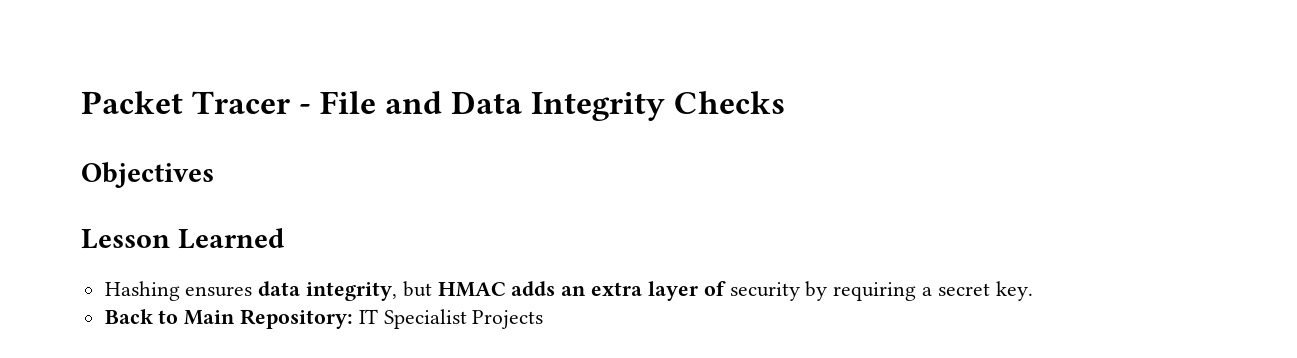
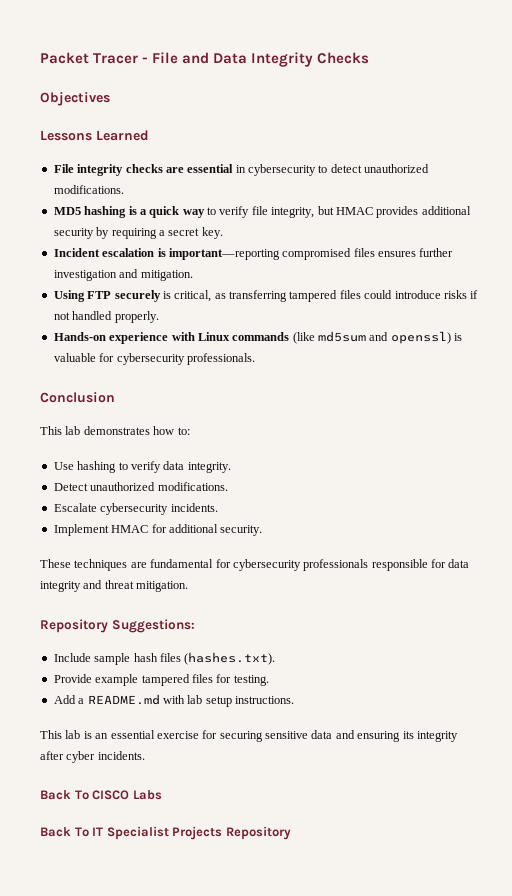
[81,229,170,249] Lesson -> [40,130,92,141] Lessons
[104,281,726,301] Hashing ensures data integrity, but HMAC adds an extra layer of -> [53,164,430,176] [53,185,124,194] [53,206,471,218] File integrity checks are essential in cybersecurity to detect unauthorized modifications. // MD5 hashing is a quick way to verify file integrity, but HMAC provides additional
[104,309,354,329] Back to Main Repository: -> [53,248,454,260] [53,269,193,281] [53,290,479,302] [53,311,159,323] [53,331,463,344] [53,353,255,365] [40,392,115,403] [40,426,190,435] [53,461,231,473] [53,482,228,491] [53,503,218,515] [53,524,263,536] [40,559,470,571] [40,580,189,592] [40,619,195,633] [53,652,276,665] [53,674,269,686] [53,694,294,707] [40,730,458,742] [40,751,145,763] [40,790,162,800] [40,827,89,837] Incident escalation is important—reporting compromised files ensures further investigation and mitigation. // Using FTP securely is critical, as transferring tampered files could introduce risks if not handled properly. // Hands-on experience with Linux commands (like md5sum and openssl) is valuable for cybersecurity professionals. // Conclusion // This lab demonstrates how to: // Use hashing to verify data integrity. // Detect unauthorized modifications. // Escalate cybersecurity incidents. // Implement HMAC for additional security. // These techniques are fundamental for cybersecurity professionals responsible for data integrity and threat mitigation. // Repository Suggestions: // Include sample hash files (hashes.txt). // Provide example tampered files for testing. // Add a README.md with lab setup instructions. // This lab is an essential exercise for securing sensitive data and ensuring its integrity after cyber incidents. // Back To CISCO Labs // Back To
(544, 319) none -> [225,826,291,840] Repository

